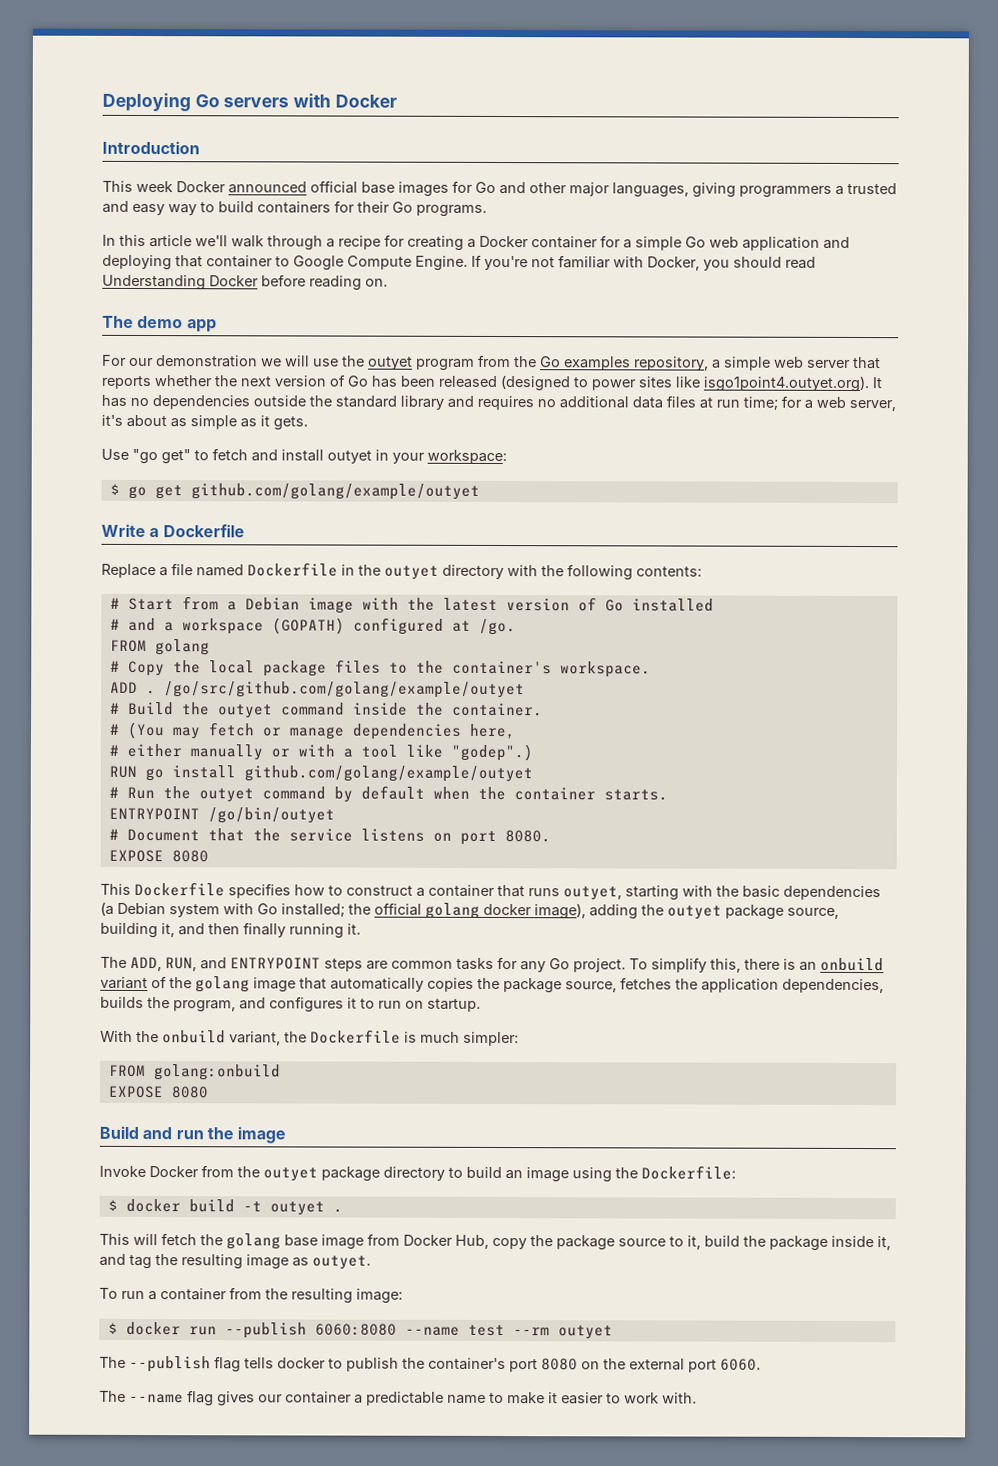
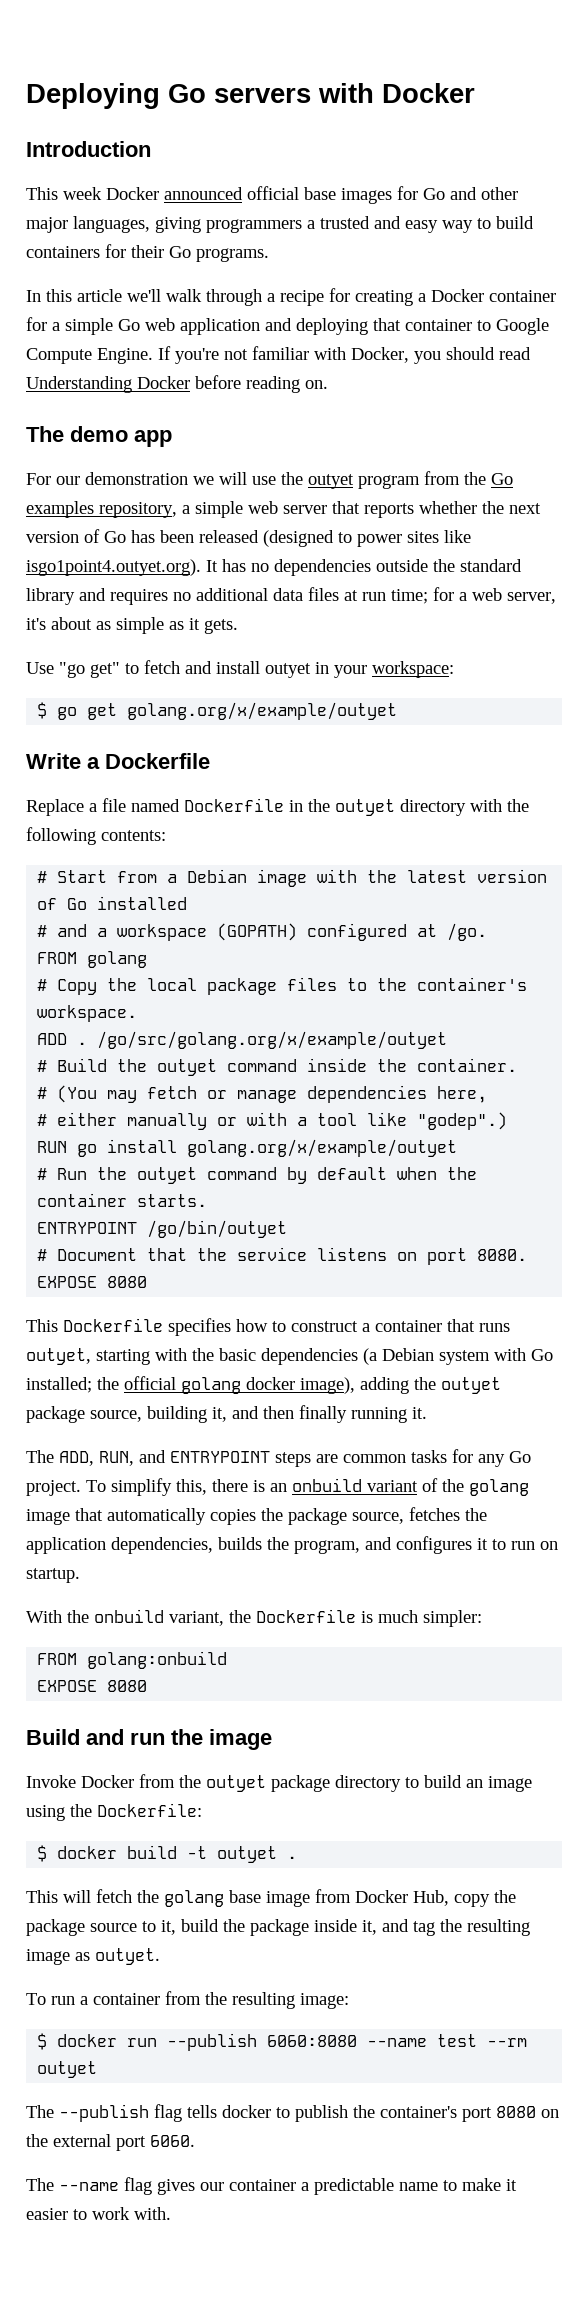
[190,483,480,500] github.com/golang/example/outyet -> [127,702,398,720] golang.org/x/example/outyet
[163,681,525,699] /go/src/github.com/golang/example/outyet -> [97,1031,448,1049] /go/src/golang.org/x/example/outyet
[243,765,533,783] github.com/golang/example/outyet -> [187,1139,458,1157] golang.org/x/example/outyet

